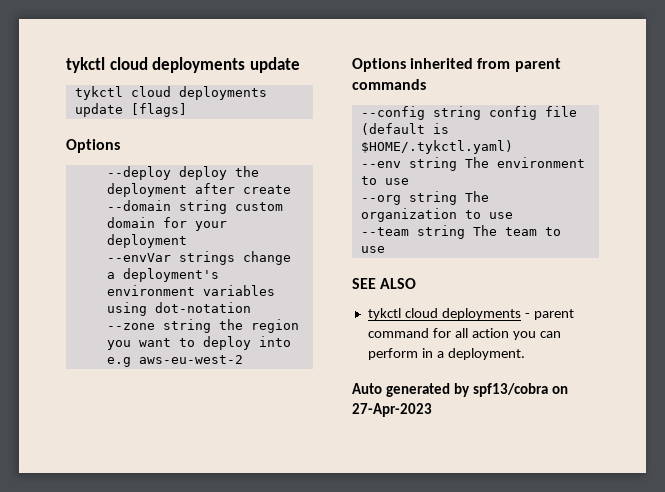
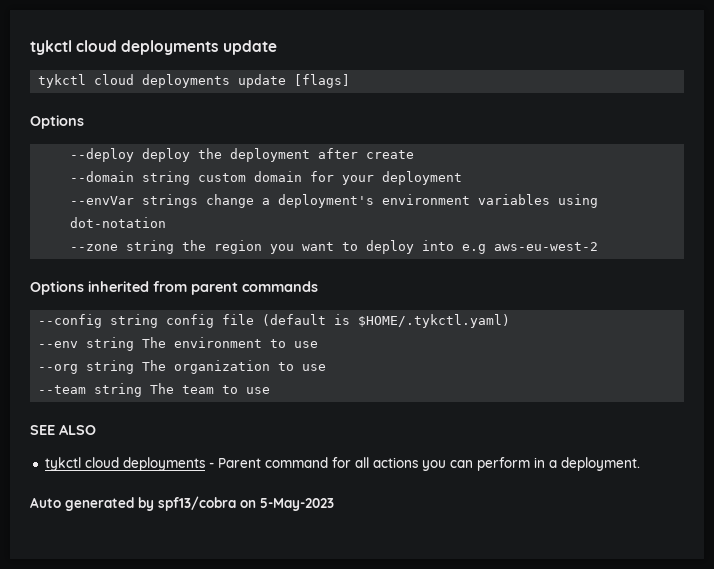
[533,309,574,320] parent -> [217,458,261,468] Parent
[471,328,509,338] action -> [372,457,418,468] actions
[352,403,432,417] 27-Apr-2023 -> [260,498,334,511] 5-May-2023

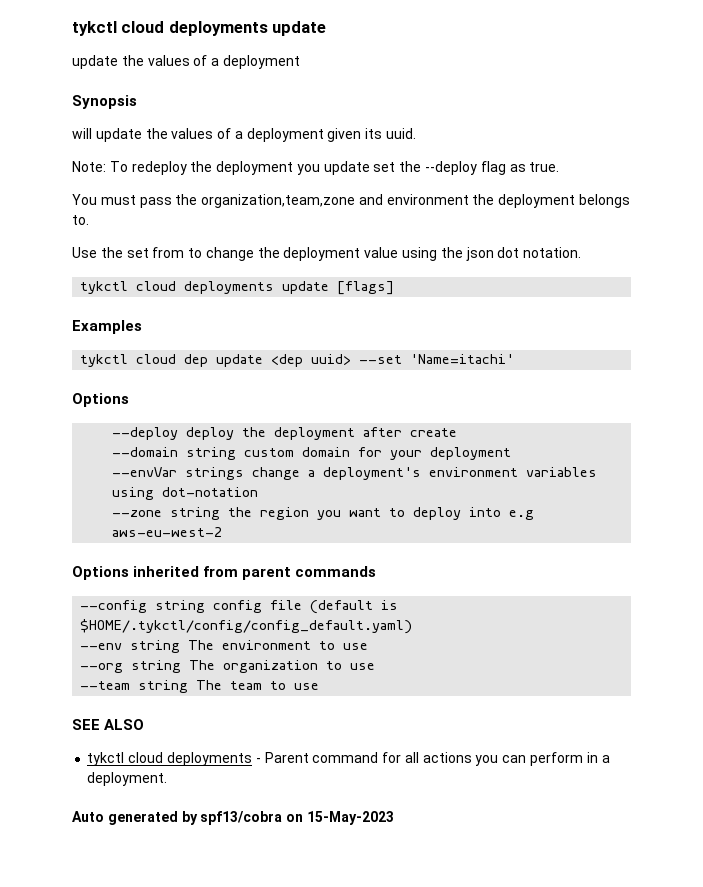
[30,40,277,55] tykctl cloud deployments update -> [72,21,327,36] [72,55,300,69] [72,95,137,109] [72,128,417,142] [72,161,560,175] [72,194,631,208] [72,215,89,225] [72,247,582,261] tykctl cloud deployments update // update the values of a deployment // Synopsis // will update the values of a deployment given its uuid. // Note: To redeploy the deployment you update set the --deploy flag as true. // You must pass the organization,team,zone and environment the deployment belongs to. // Use the set from to change the deployment value using the json dot notation.
(351, 81) none -> [72,320,142,334] [80,354,515,367] // Examples // tykctl cloud dep update <dep uuid> --set 'Name=itachi'
[358,314,511,328] $HOME/.tykctl.yaml) -> [80,619,413,634] $HOME/.tykctl/config/config_default.yaml)
[260,498,334,511] 5-May-2023 -> [306,811,394,825] 15-May-2023

